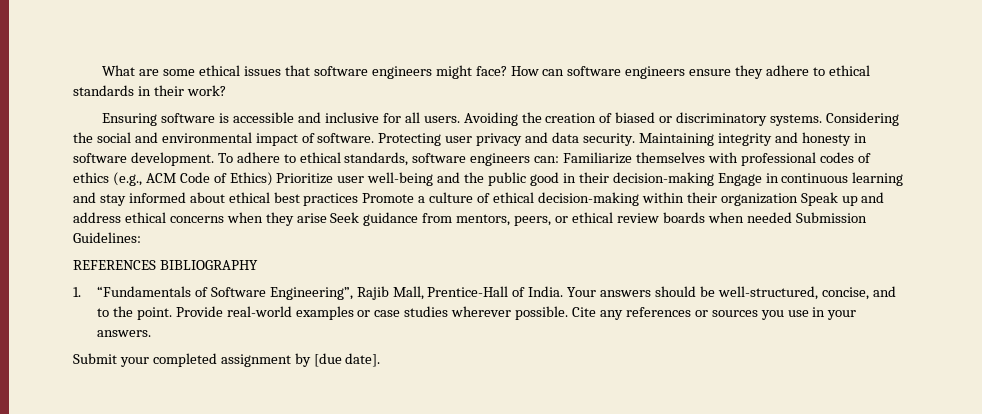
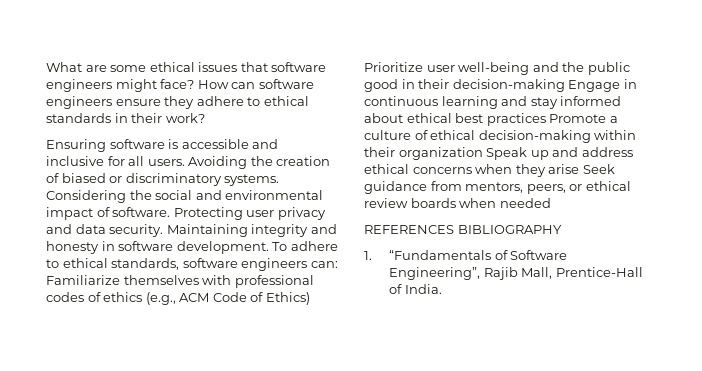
[795,212,867,223] [73,232,141,243] Submission Guidelines: -> (551, 203) none
[567,286,896,300] [96,306,857,320] [96,330,151,337] [73,353,381,367] Your answers should be well-structured, concise, and to the point. Provide real-world examples or case studies wherever possible. Cite any references or sources you use in your answers. // Submit your completed assignment by [due date]. -> (442, 289) none

